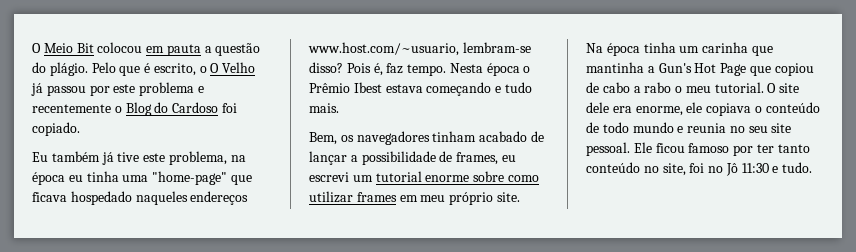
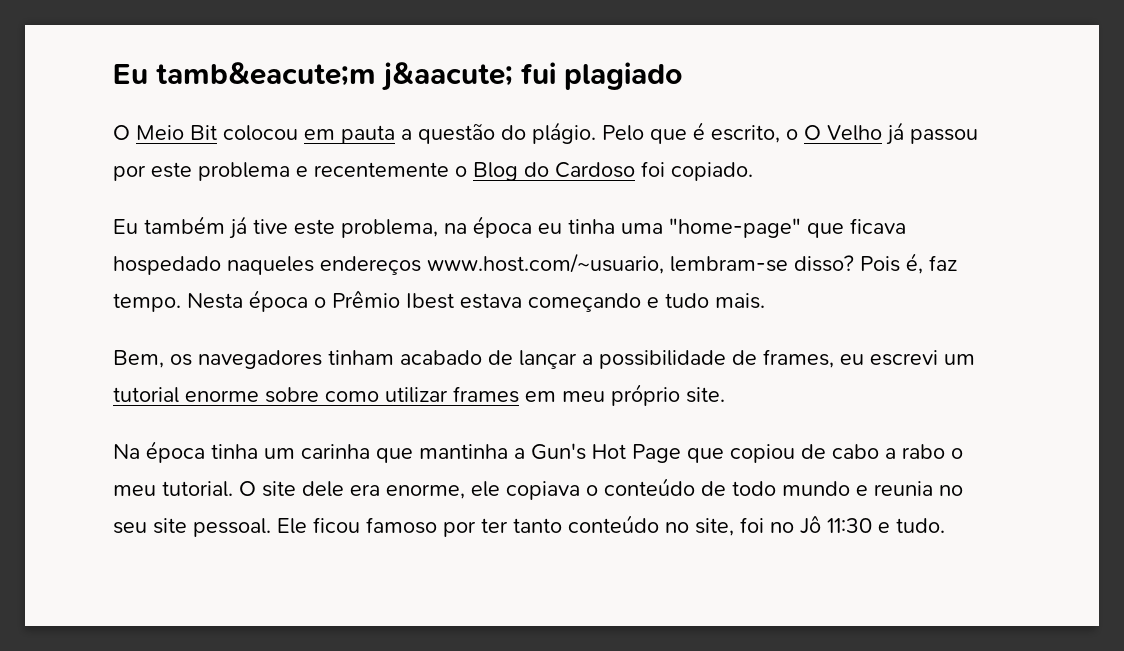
(32, 48) none -> [113,62,683,91] Eu tamb&eacute;m j&aacute; fui plagiado //

